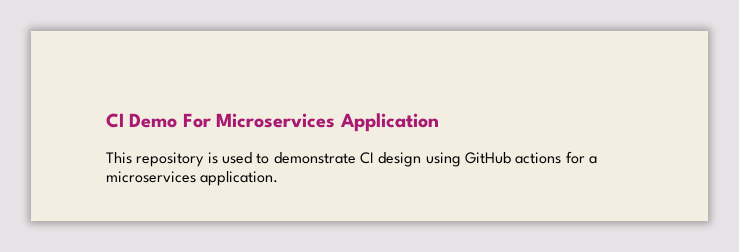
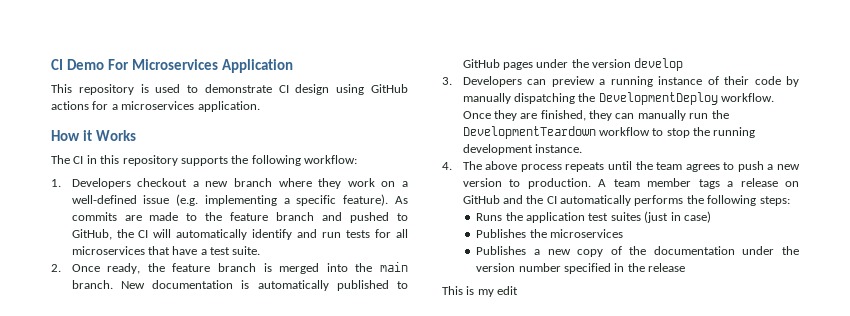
(279, 178) none -> [51,130,136,141] [51,155,357,166] [51,178,409,189] [71,194,409,206] [71,212,409,223] [71,229,409,240] [71,246,261,255] [51,262,409,274] [71,280,408,291] [462,58,684,71] [442,76,799,87] [462,92,775,105] [462,110,729,121] [462,126,756,139] [462,144,582,155] [442,161,800,172] [462,178,799,189] [462,195,790,206] [476,211,711,223] [476,229,624,238] [476,246,799,257] [476,263,686,274] [442,286,519,297] // How it Works // The CI in this repository supports the following workflow: // 1. Developers checkout a new branch where they work on a well-defined issue (e.g. implementing a specific feature). As commits are made to the feature branch and pushed to GitHub, the CI will automatically identify and run tests for all microservices that have a test suite. // 2. Once ready, the feature branch is merged into the main branch. New documentation is automatically published to GitHub pages under the version develop // 3. Developers can preview a running instance of their code by manually dispatching the DevelopmentDeploy workflow. Once they are finished, they can manually run the DevelopmentTeardown workflow to stop the running development instance. // 4. The above process repeats until the team agrees to push a new version to production. A team member tags a release on GitHub and the CI automatically performs the following steps: // Runs the application test suites (just in case) // Publishes the microservices // Publishes a new copy of the documentation under the version number specified in the release // This is my edit

